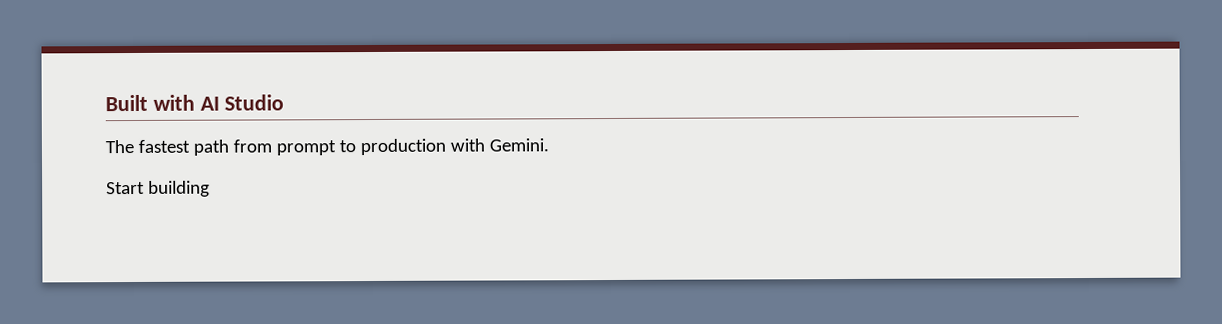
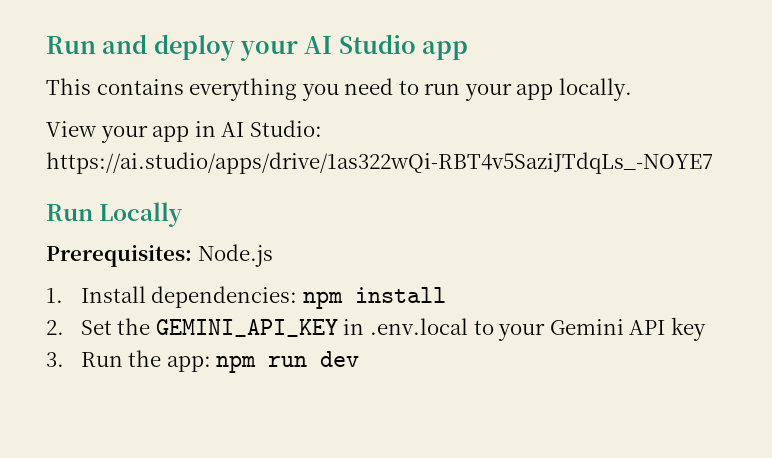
[105,94,285,112] [105,138,549,156] [106,180,210,197] Built with AI Studio // The fastest path from prompt to production with Gemini. // Start building -> [46,34,469,61] [46,78,632,101] [46,120,322,143] [46,152,713,174] [46,202,184,227] [46,244,273,267] [46,286,446,309] [46,317,706,341] [46,350,360,373] Run and deploy your AI Studio app // This contains everything you need to run your app locally. // View your app in AI Studio: https://ai.studio/apps/drive/1as322wQi-RBT4v5SaziJTdqLs_-NOYE7 // Run Locally // Prerequisites: Node.js // 1. Install dependencies: npm install // 2. Set the GEMINI_API_KEY in .env.local to your Gemini API key // 3. Run the app: npm run dev

